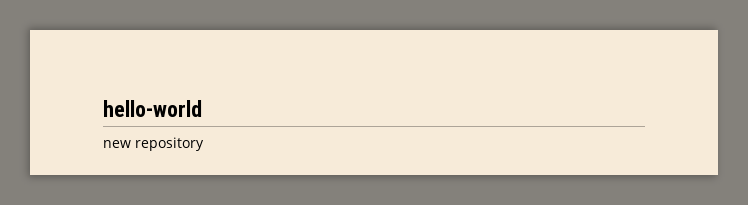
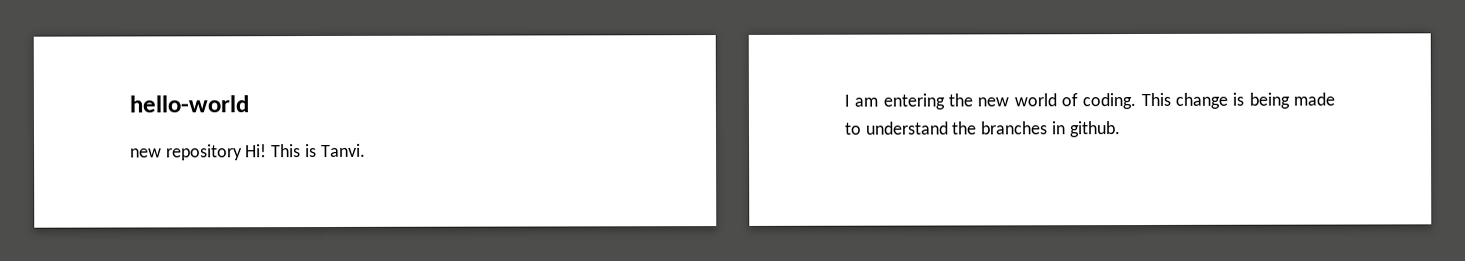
(204, 144) none -> [245,143,366,158] [844,92,1335,110] [844,121,1121,138] Hi! This is Tanvi. // I am entering the new world of coding. This change is being made to understand the branches in github.

